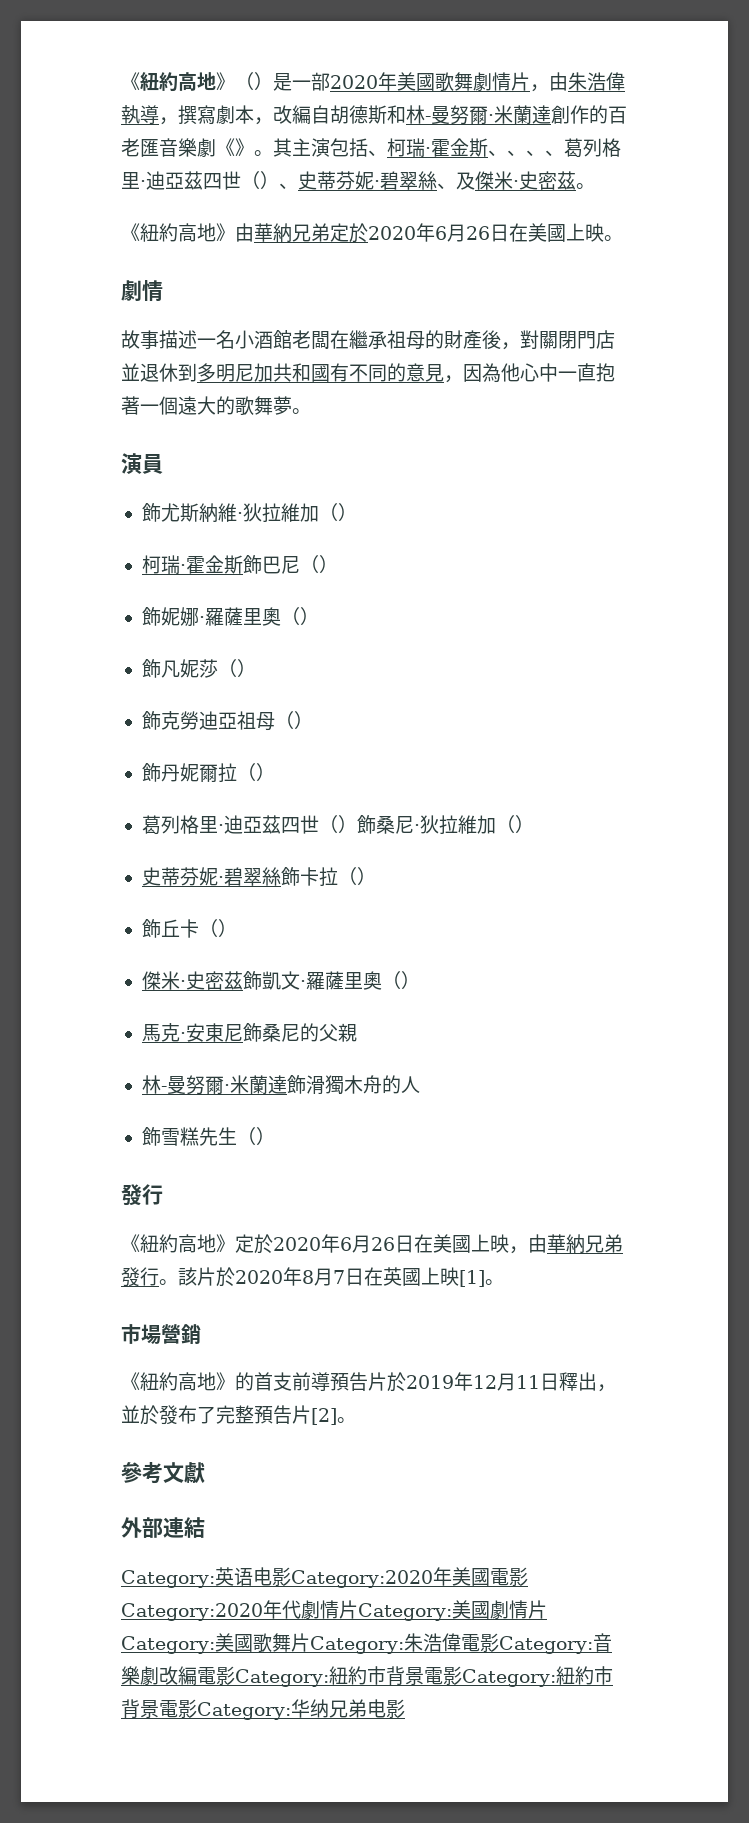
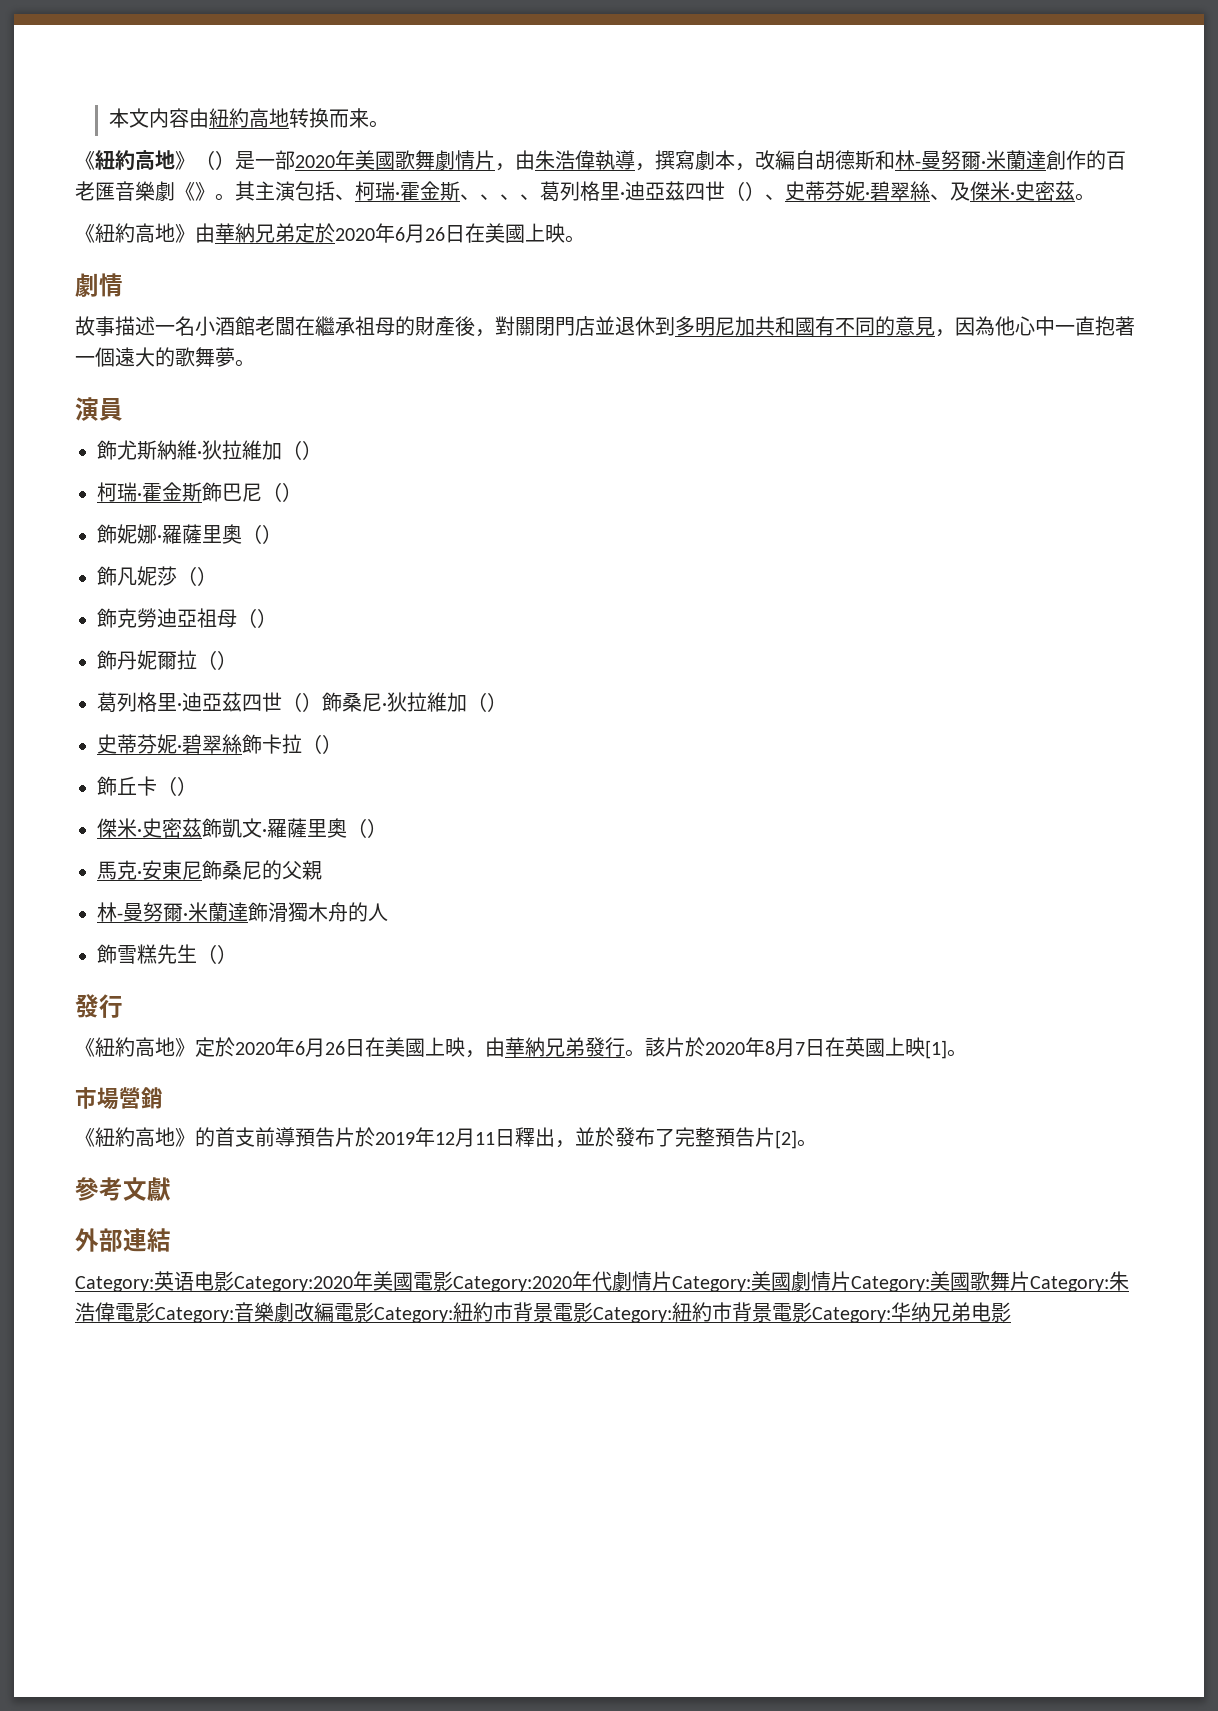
(121, 81) none -> [109,108,390,128] 本文内容由紐約高地转换而来。 //

